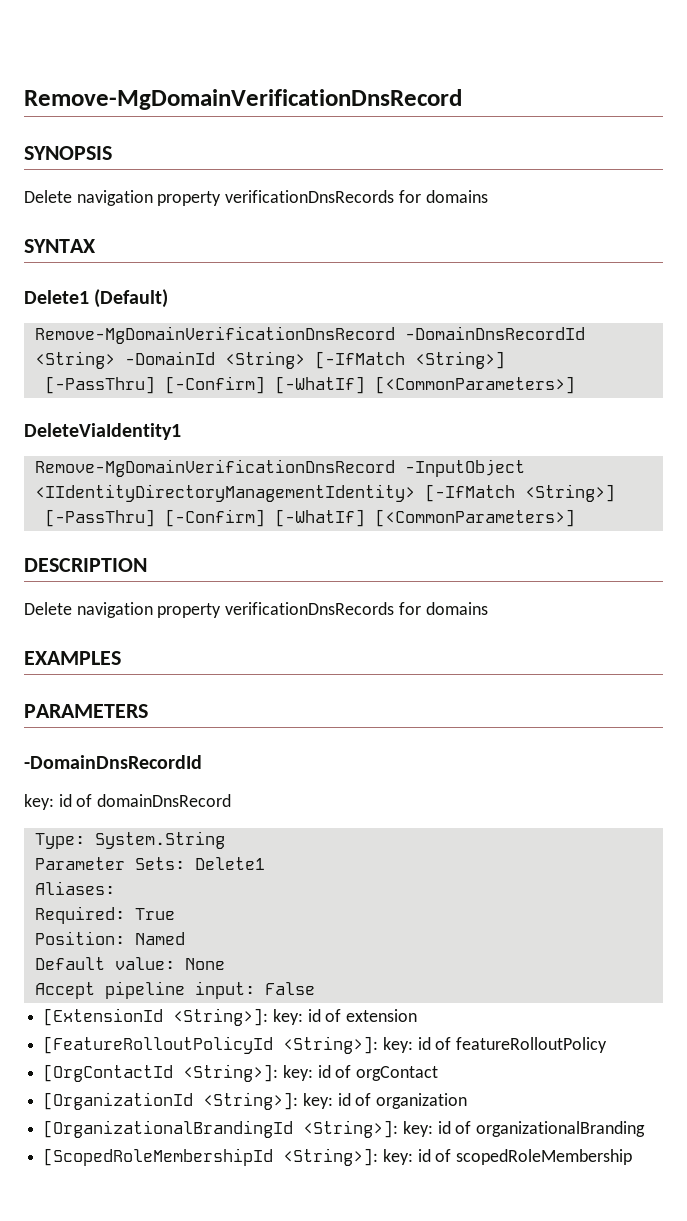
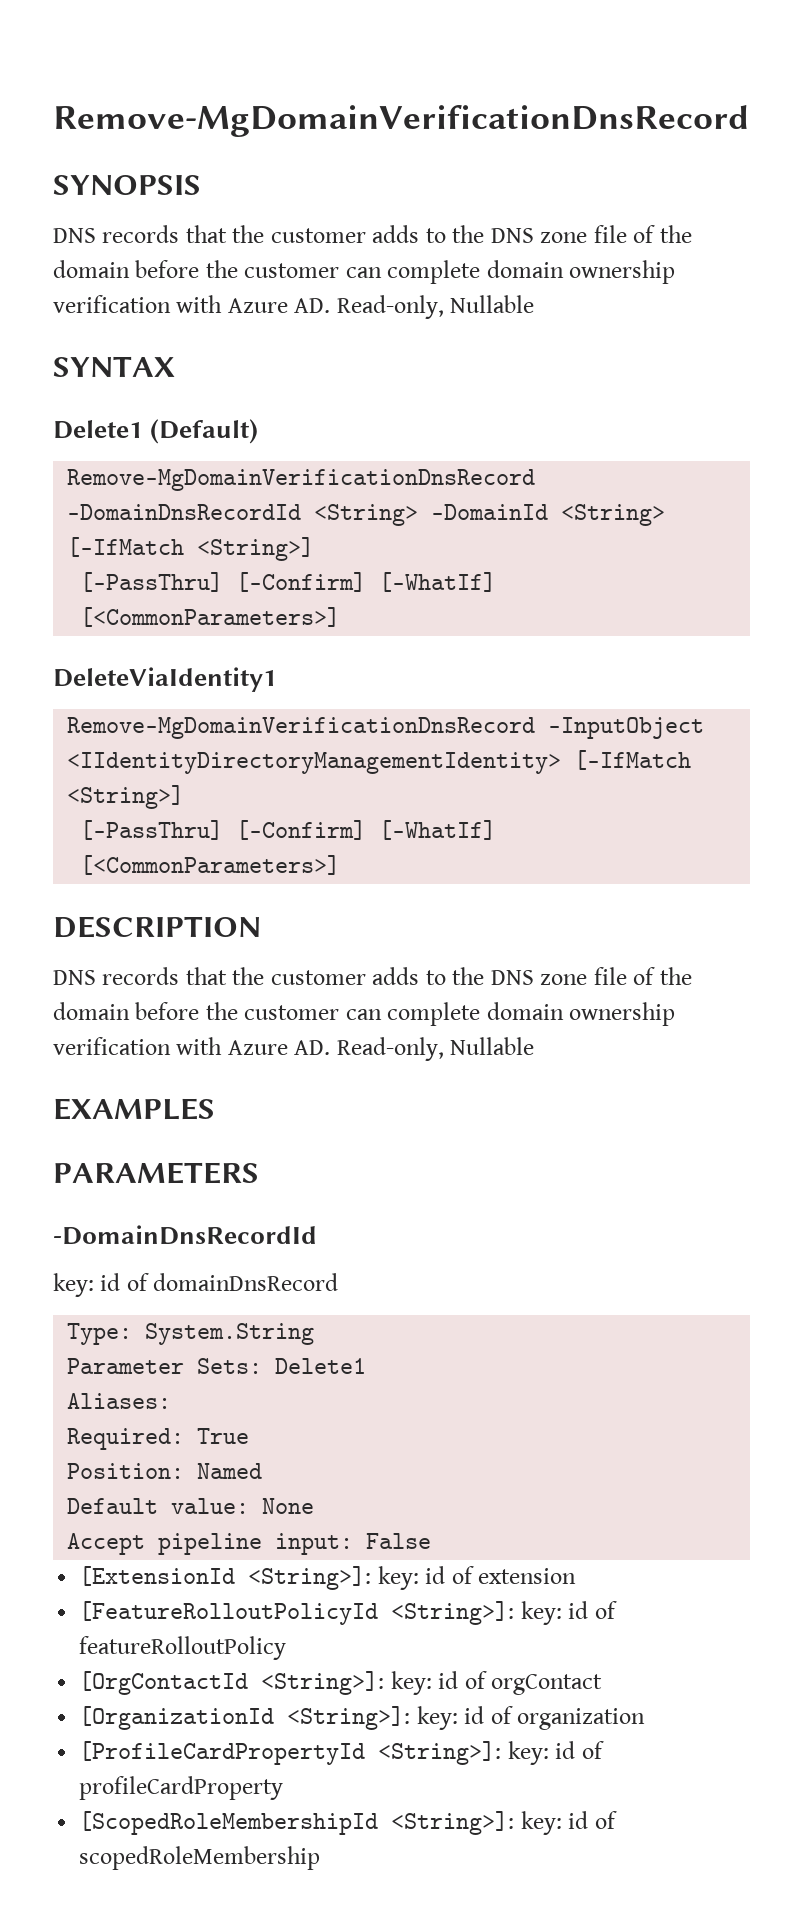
[24,190,488,206] Delete navigation property verificationDnsRecords for domains -> [53,225,692,243] [53,260,676,284] [53,295,535,319] DNS records that the customer adds to the DNS zone file of the domain before the customer can complete domain ownership verification with Azure AD. Read-only, Nullable
[24,602,488,618] Delete navigation property verificationDnsRecords for domains -> [53,967,692,985] [53,1002,676,1026] [53,1037,535,1061] DNS records that the customer adds to the DNS zone file of the domain before the customer can complete domain ownership verification with Azure AD. Read-only, Nullable
[43,1120,646,1138] [OrganizationalBrandingId <String>]: key: id of organizationalBranding -> [79,1741,604,1765] [79,1776,284,1800] [ProfileCardPropertyId <String>]: key: id of profileCardProperty

